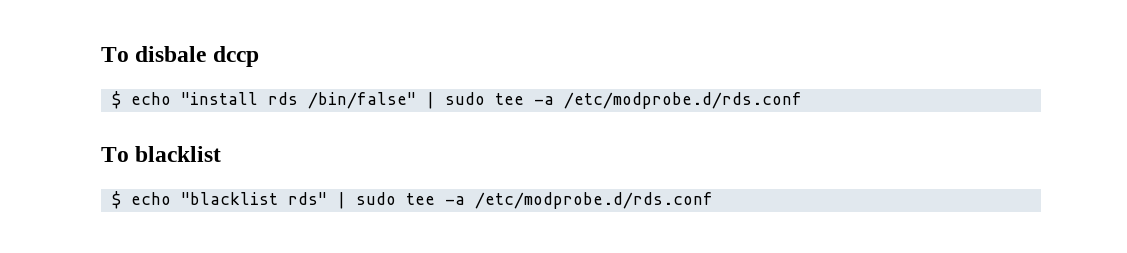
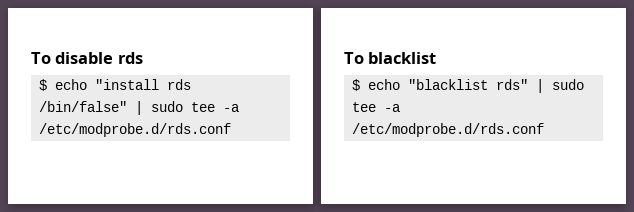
[101,46,259,67] To disbale dccp -> [31,52,143,64] To disable rds

